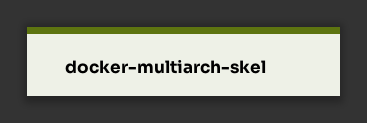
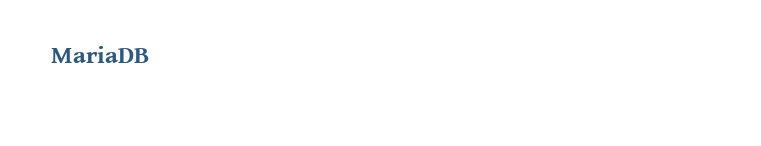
[65,59,266,74] docker-multiarch-skel -> [51,46,149,63] MariaDB

